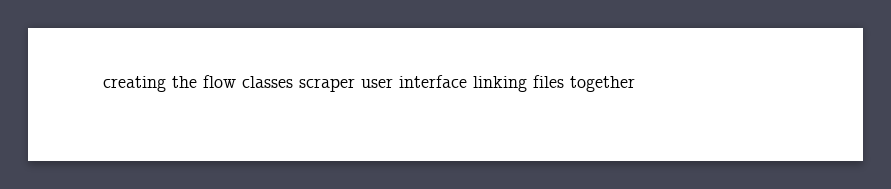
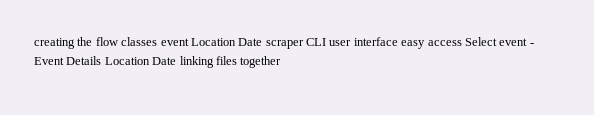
[299,75,467,92] scraper user interface -> [160,37,534,49] [34,56,177,65] event Location Date scraper CLI user interface easy access Select event - Event Details Location Date

